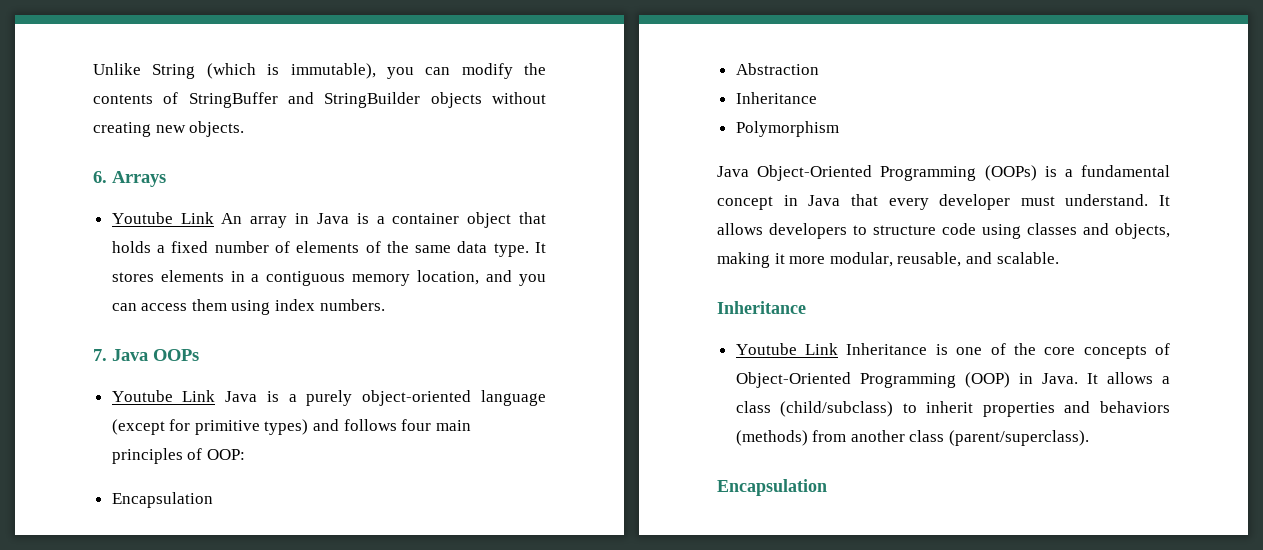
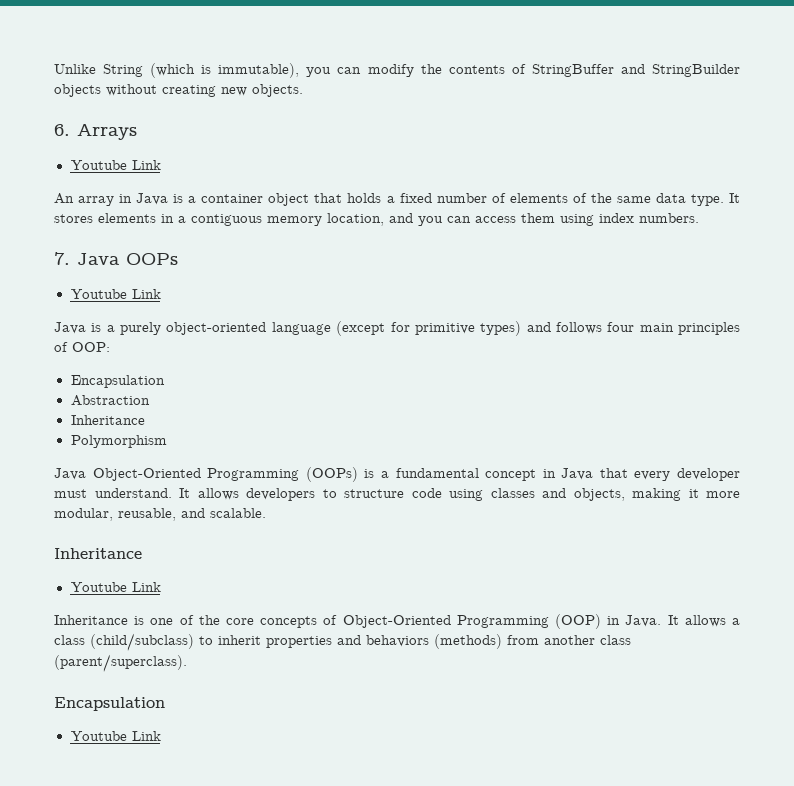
(214, 218) none -> (161, 165) //
(216, 396) none -> (161, 294) //
(839, 349) none -> (161, 587) //
(827, 487) none -> [70,731,161,741] // Youtube Link

